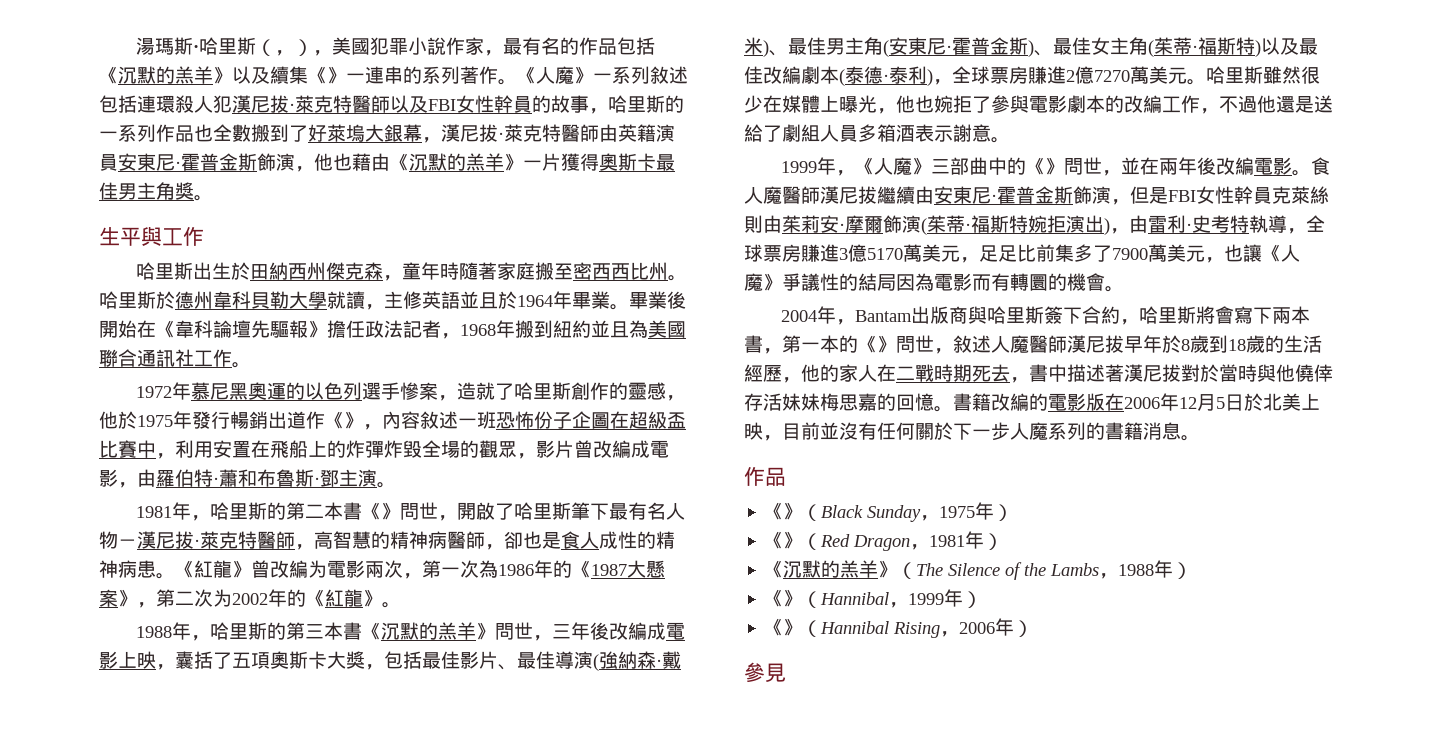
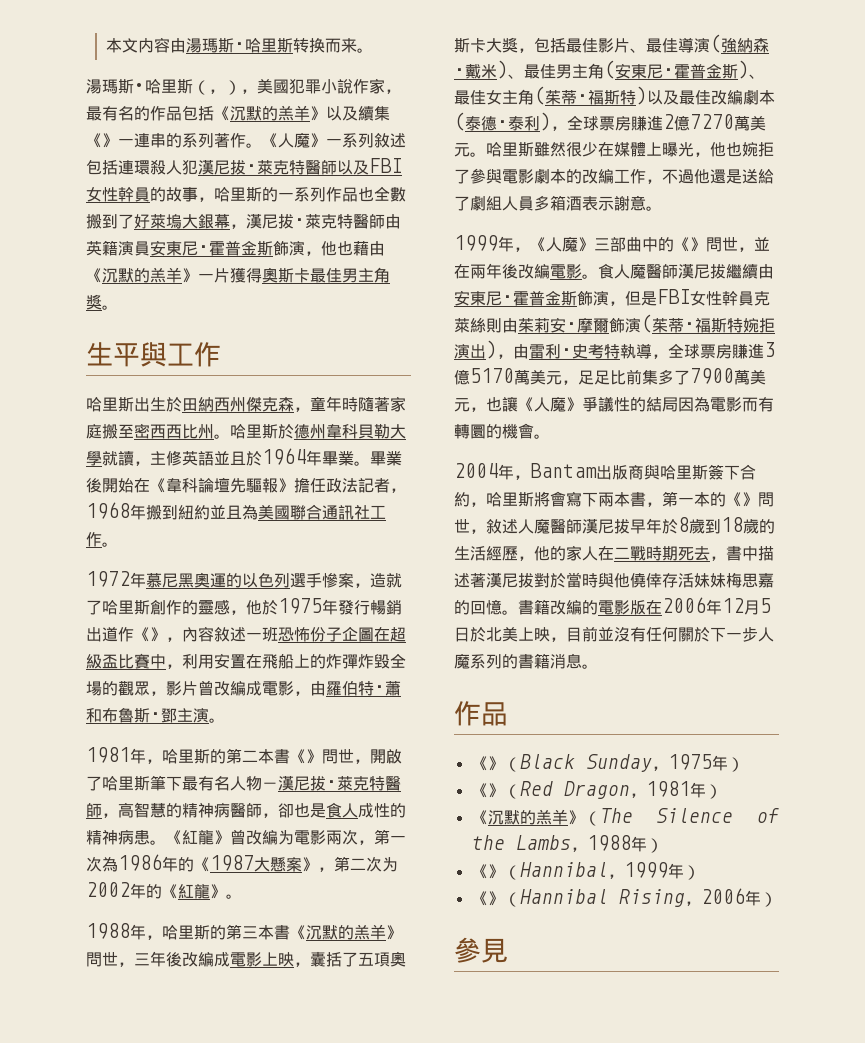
(136, 46) none -> [106,37,374,53] 本文内容由湯瑪斯·哈里斯转换而来。 //

